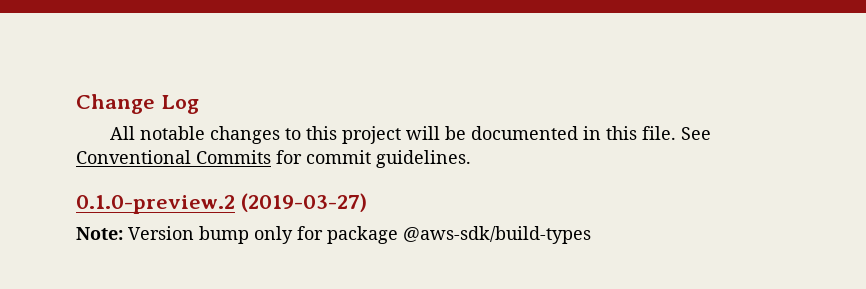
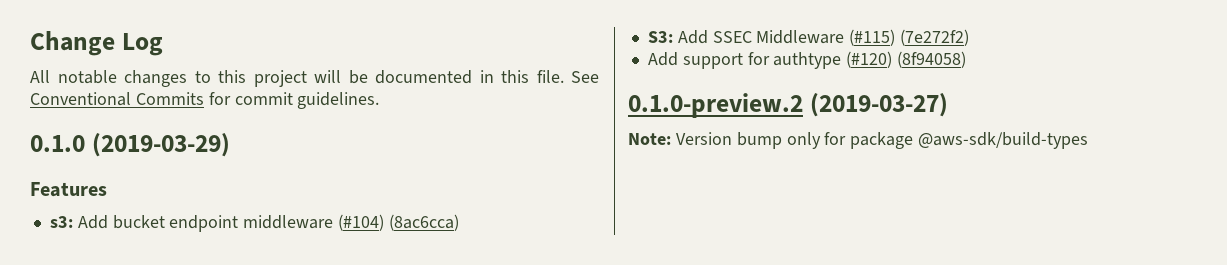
(471, 159) none -> [30,133,230,157] [30,182,107,197] [49,214,459,232] [647,29,970,46] [647,51,967,69] // 0.1.0 (2019-03-29) // Features // s3: Add bucket endpoint middleware (#104) (8ac6cca) // S3: Add SSEC Middleware (#115) (7e272f2) // Add support for authtype (#120) (8f94058)

